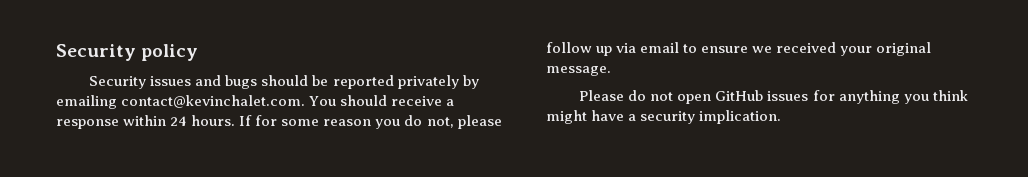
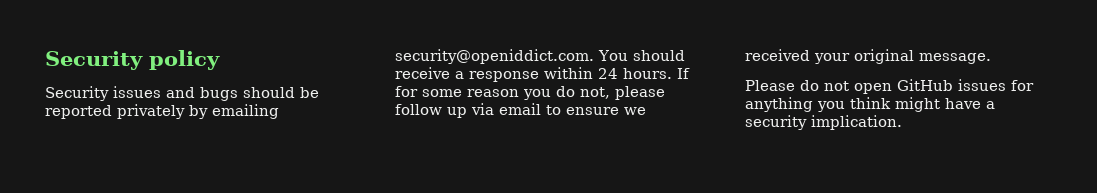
[121,95,306,108] contact@kevinchalet.com. -> [395,49,594,64] security@openiddict.com.

